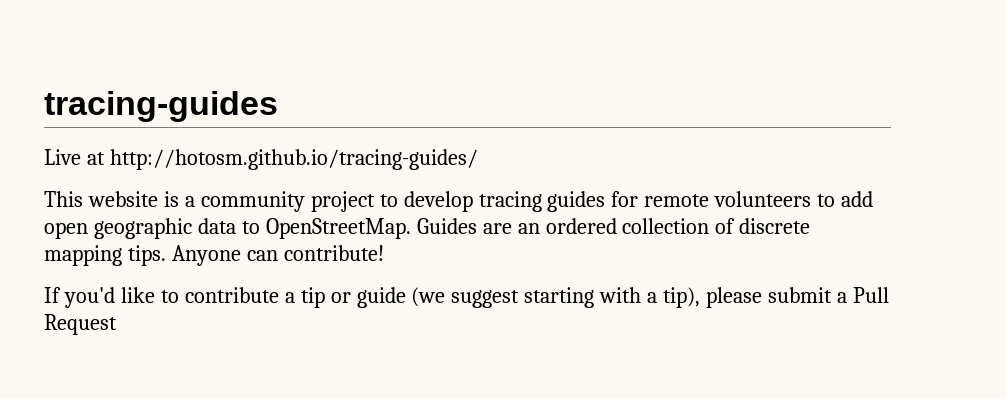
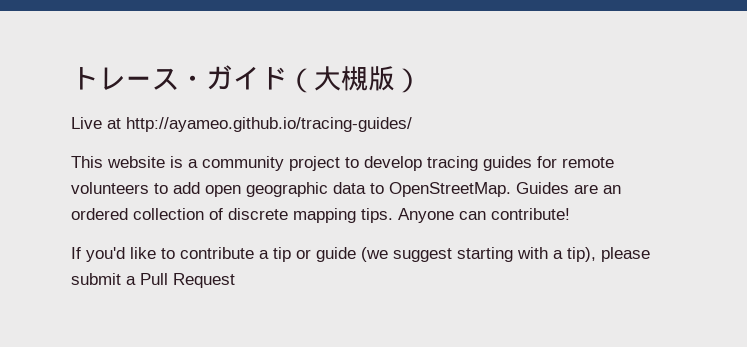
[44,91,278,122] tracing-guides -> [71,65,422,93] トレース・ガイド（大槻版）
[109,149,478,170] http://hotosm.github.io/tracing-guides/ -> [126,117,412,132] http://ayameo.github.io/tracing-guides/

